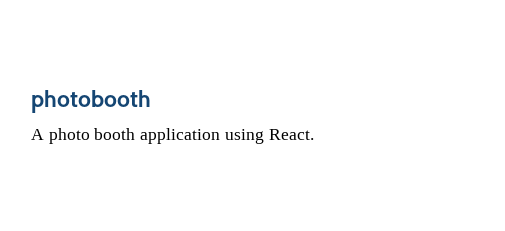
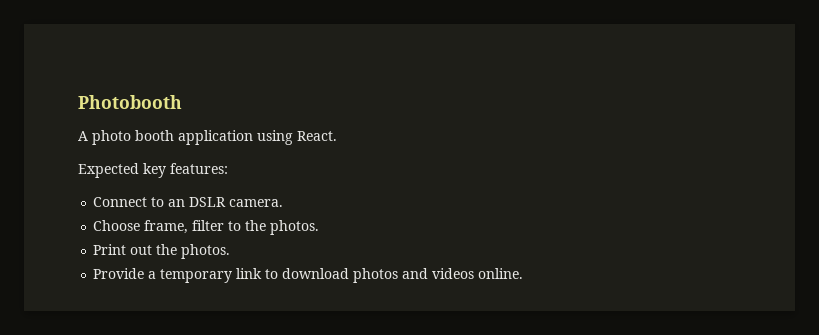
[31,90,151,113] photobooth -> [78,95,182,109] Photobooth
(314, 134) none -> [78,163,228,178] [93,197,284,207] [93,220,320,235] [93,244,231,259] [93,268,524,283] // Expected key features: // Connect to an DSLR camera. // Choose frame, filter to the photos. // Print out the photos. // Provide a temporary link to download photos and videos online.

